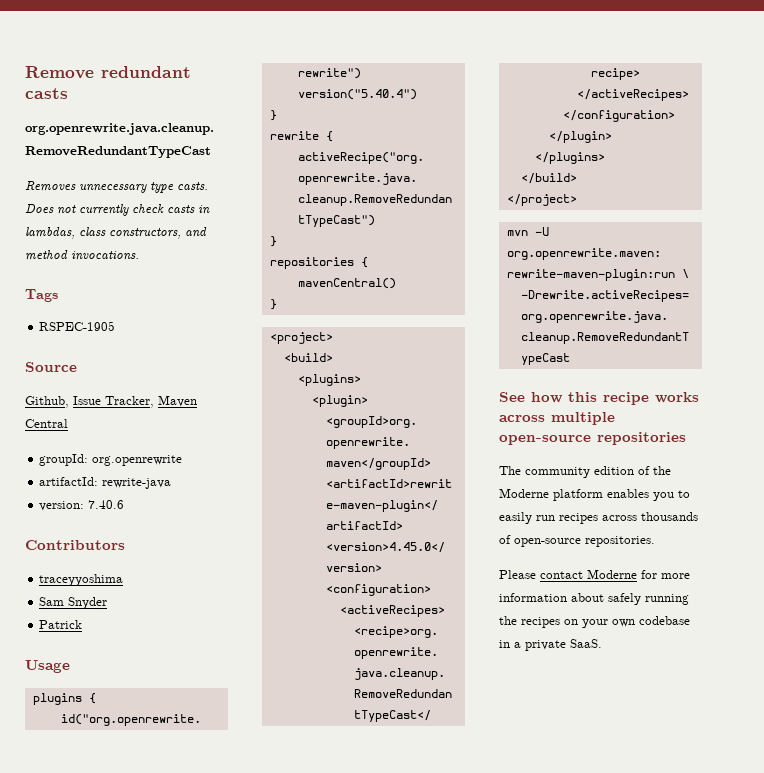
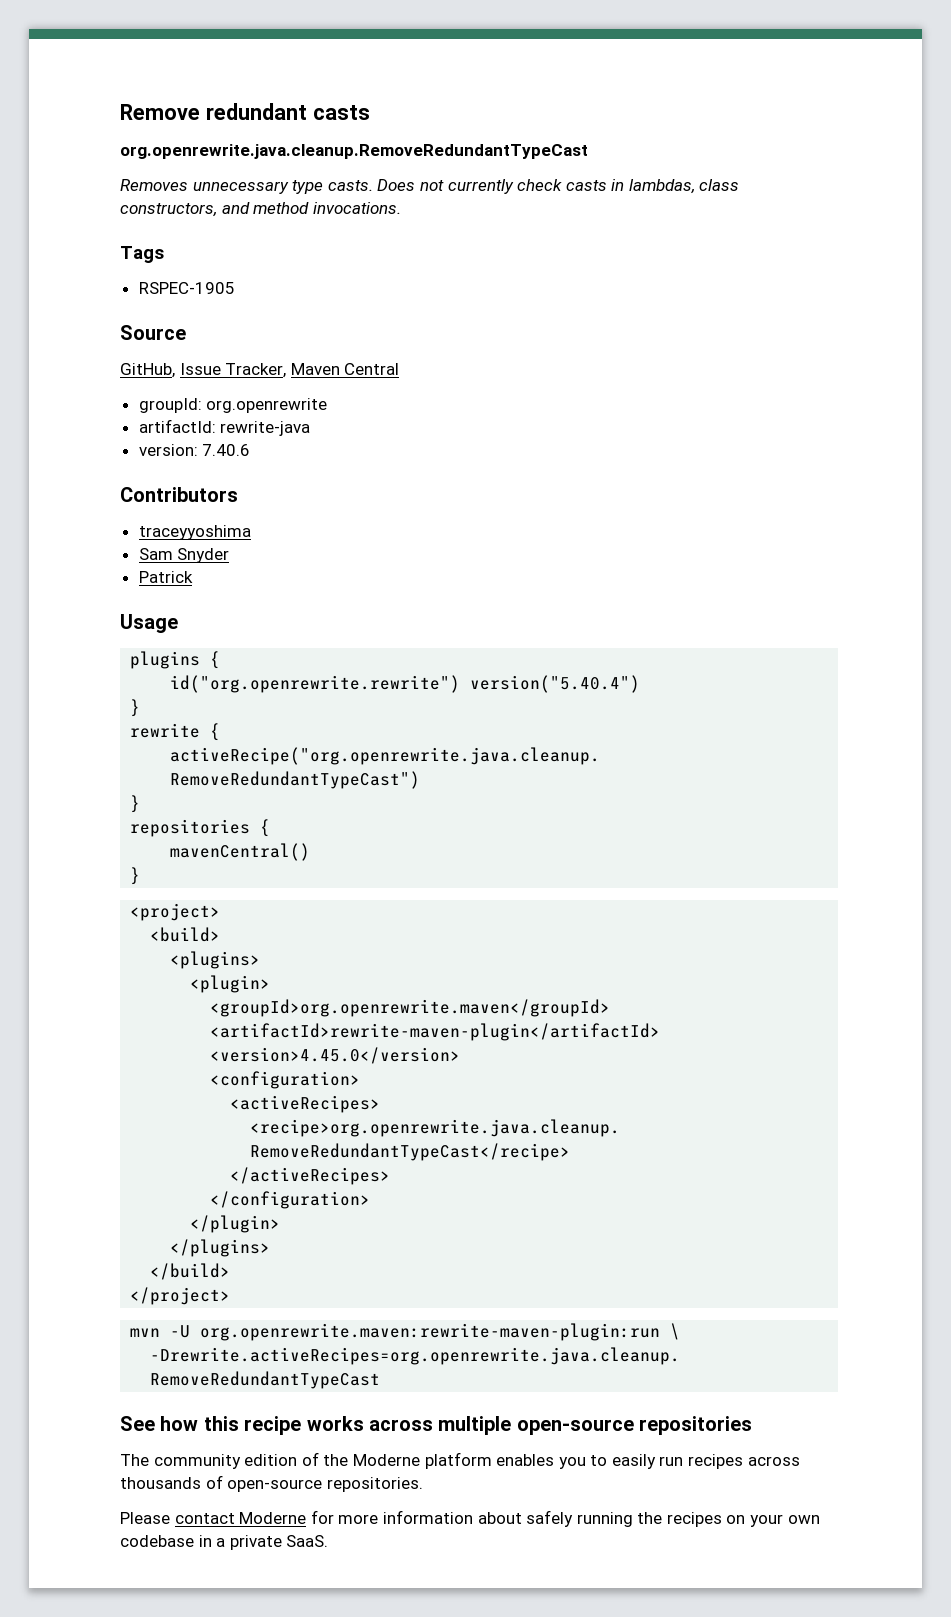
[25,396,69,408] Github, -> [120,363,175,378] GitHub,

